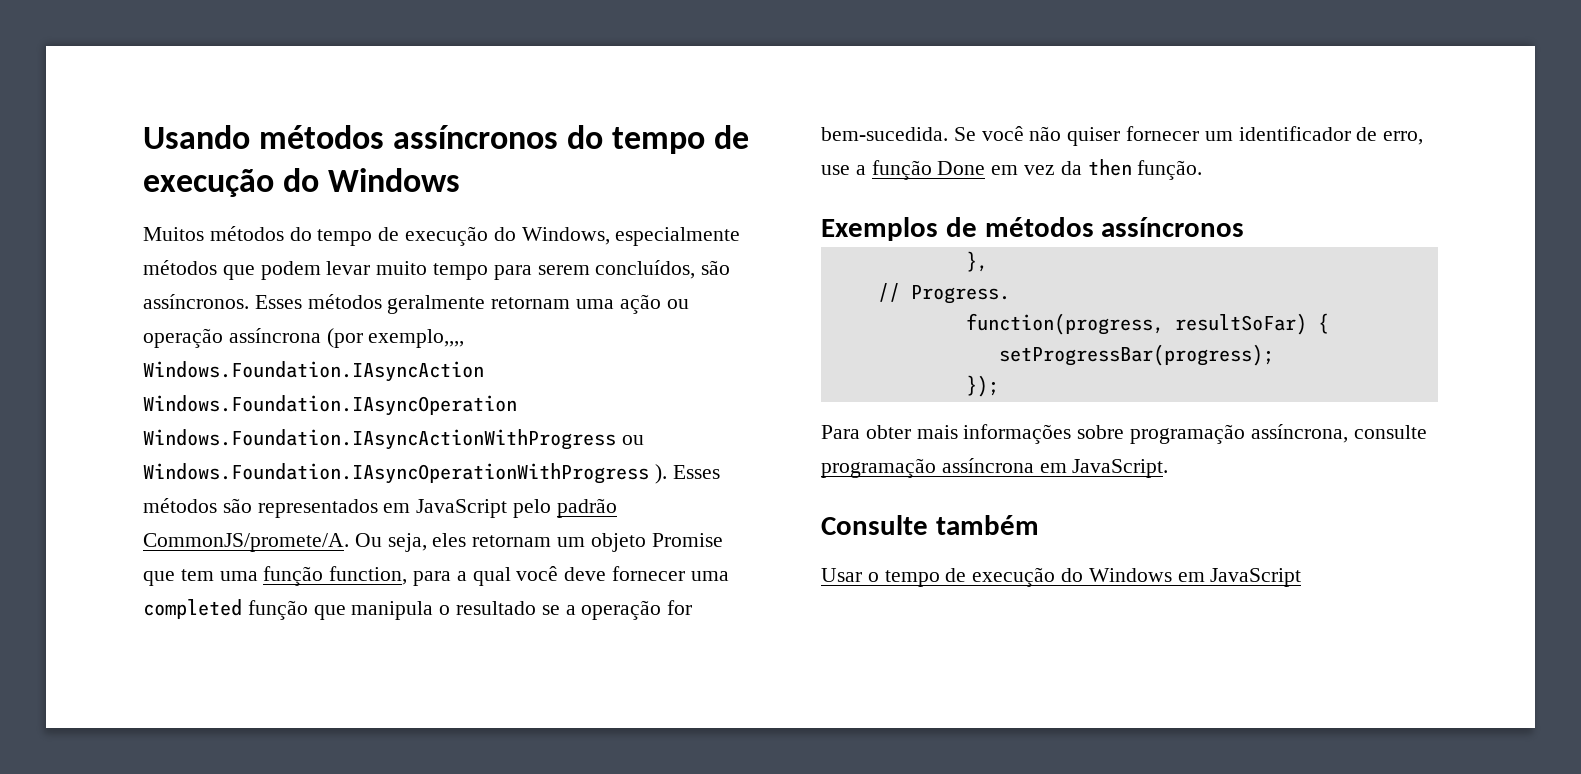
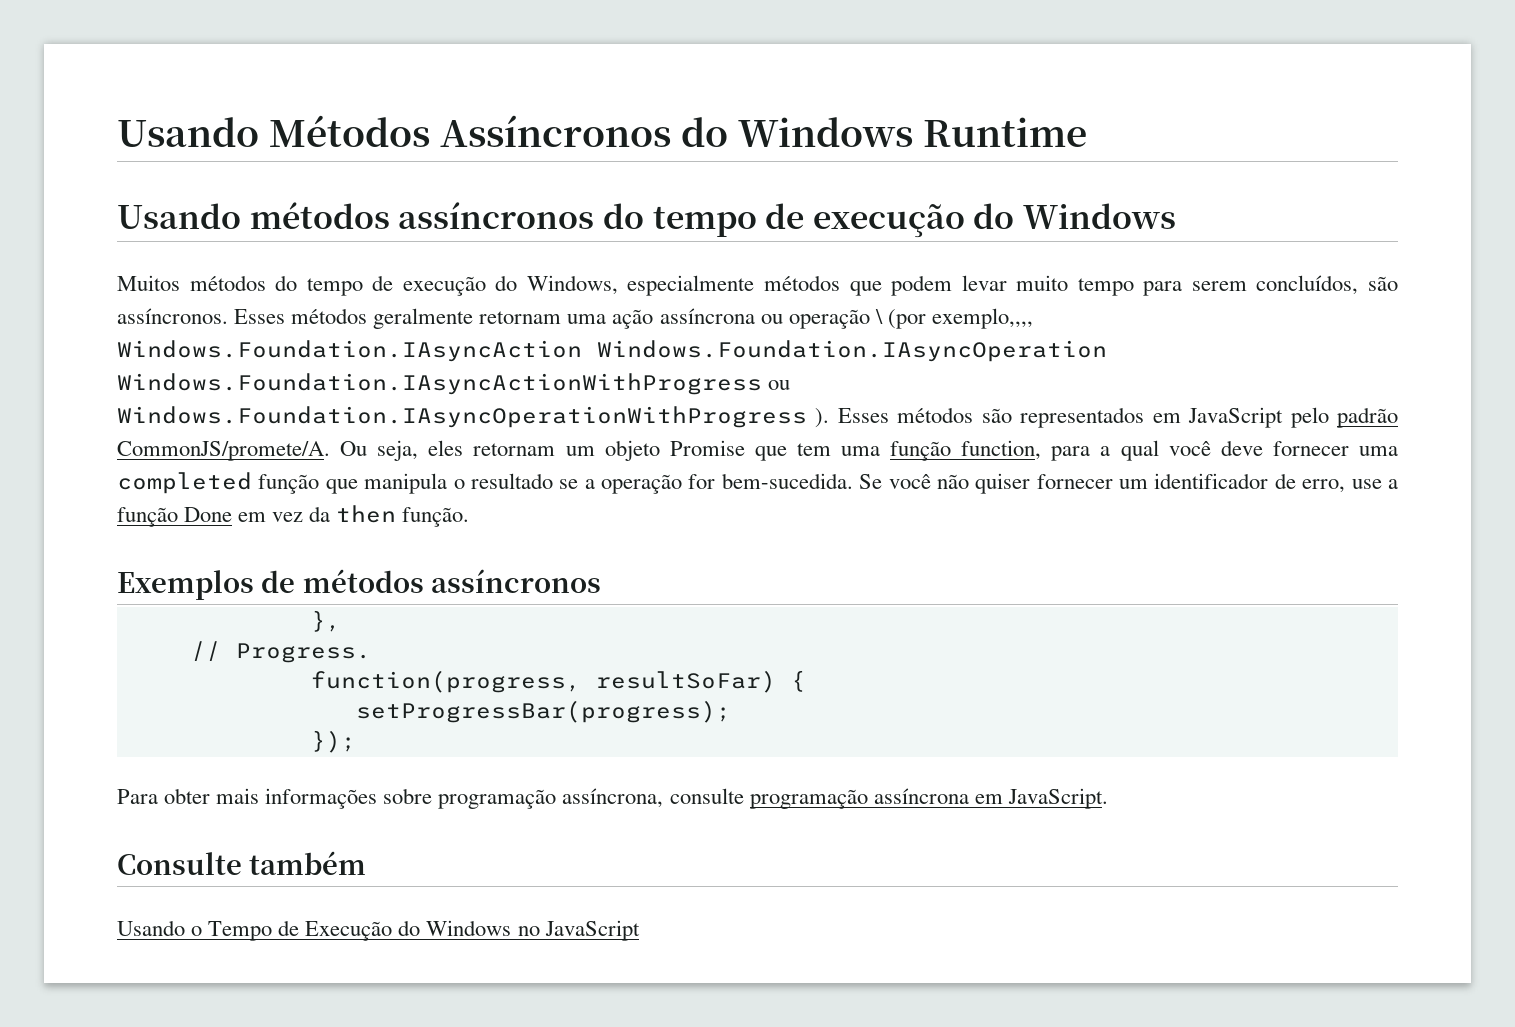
[143,125,250,149] Usando -> [117,115,1087,147] [117,203,241,229] Usando Métodos Assíncronos do Windows Runtime // Usando
(661, 304) none -> [659,308,755,324] assíncrona
[228,328,321,343] assíncrona -> [874,309,883,324] \
[821,567,1205,587] Usar o tempo de execução do Windows em -> [117,920,540,941] Usando o Tempo de Execução do Windows no

